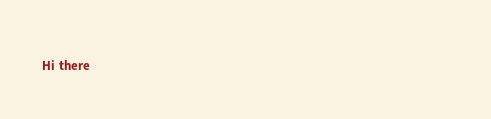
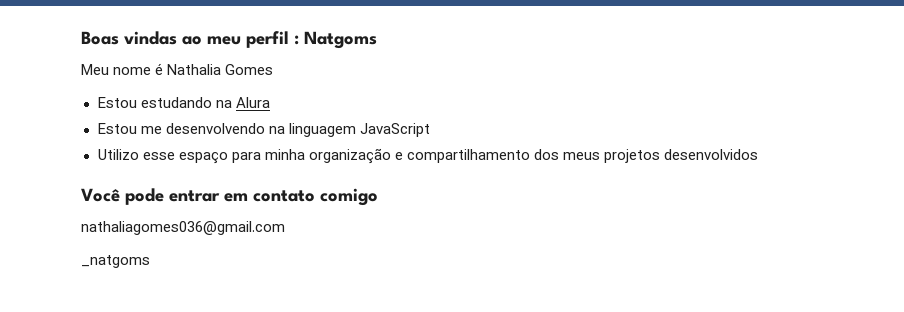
[42,60,90,70] Hi there -> [81,31,377,49] [81,63,274,75] [97,97,270,108] [97,123,430,137] [97,148,759,164] [81,188,378,206] [81,221,285,235] [81,255,150,268] Boas vindas ao meu perfil : Natgoms // Meu nome é Nathalia Gomes // Estou estudando na Alura // Estou me desenvolvendo na linguagem JavaScript // Utilizo esse espaço para minha organização e compartilhamento dos meus projetos desenvolvidos // Você pode entrar em contato comigo // nathaliagomes036@gmail.com // _natgoms

